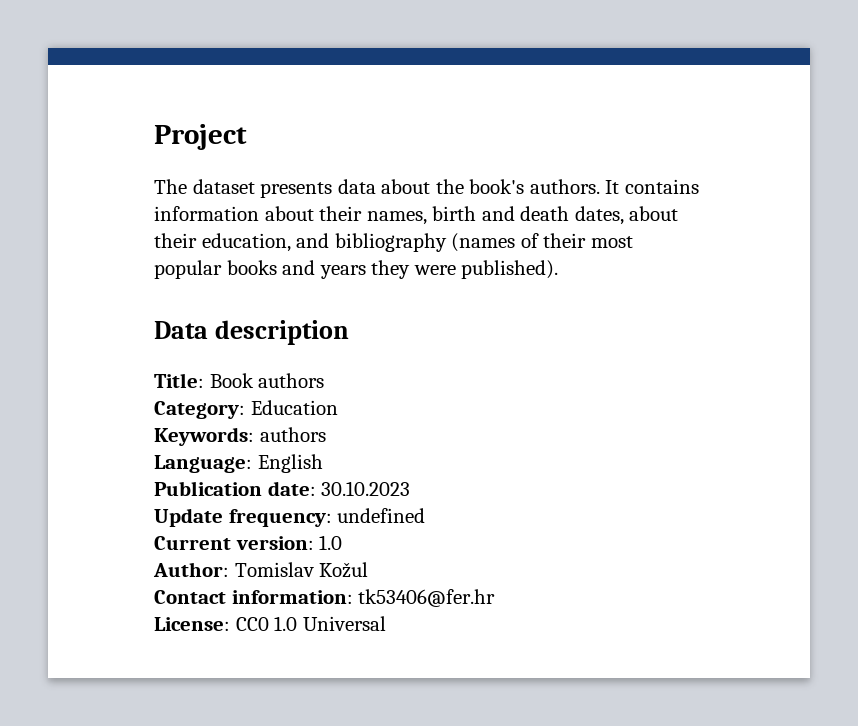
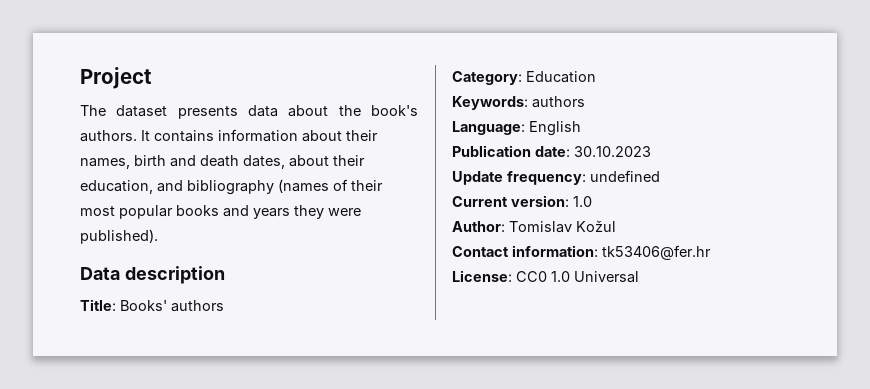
[209,373,254,388] Book -> [120,300,167,311] Books'

